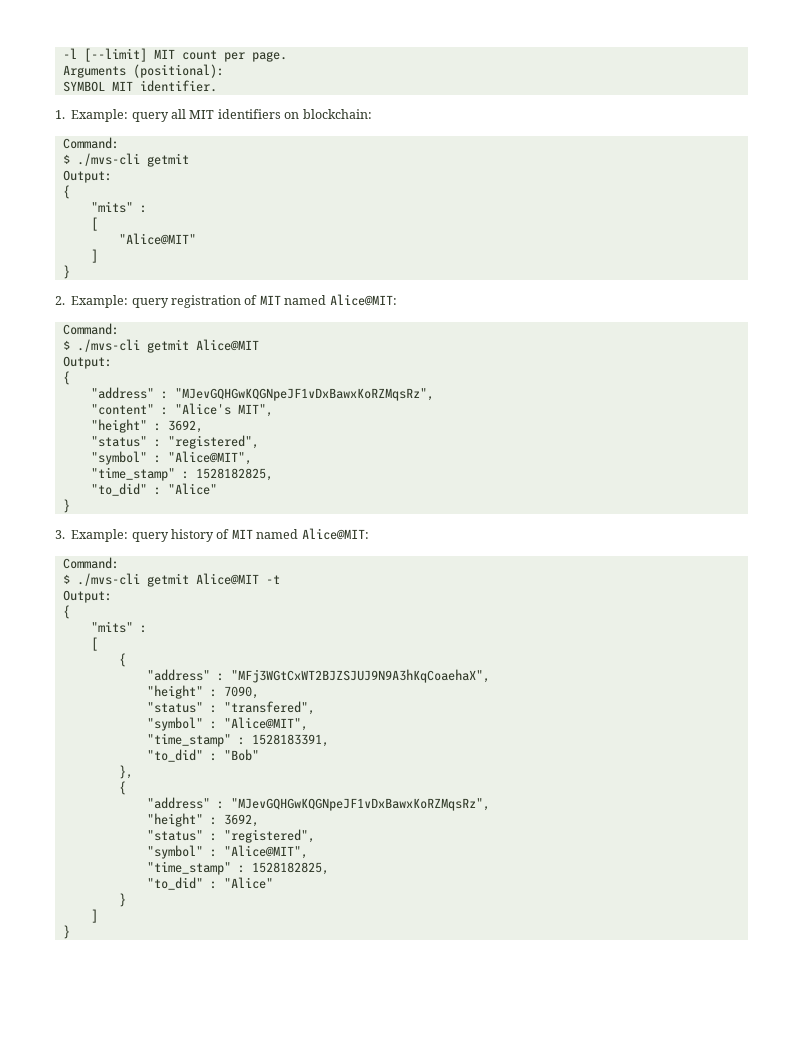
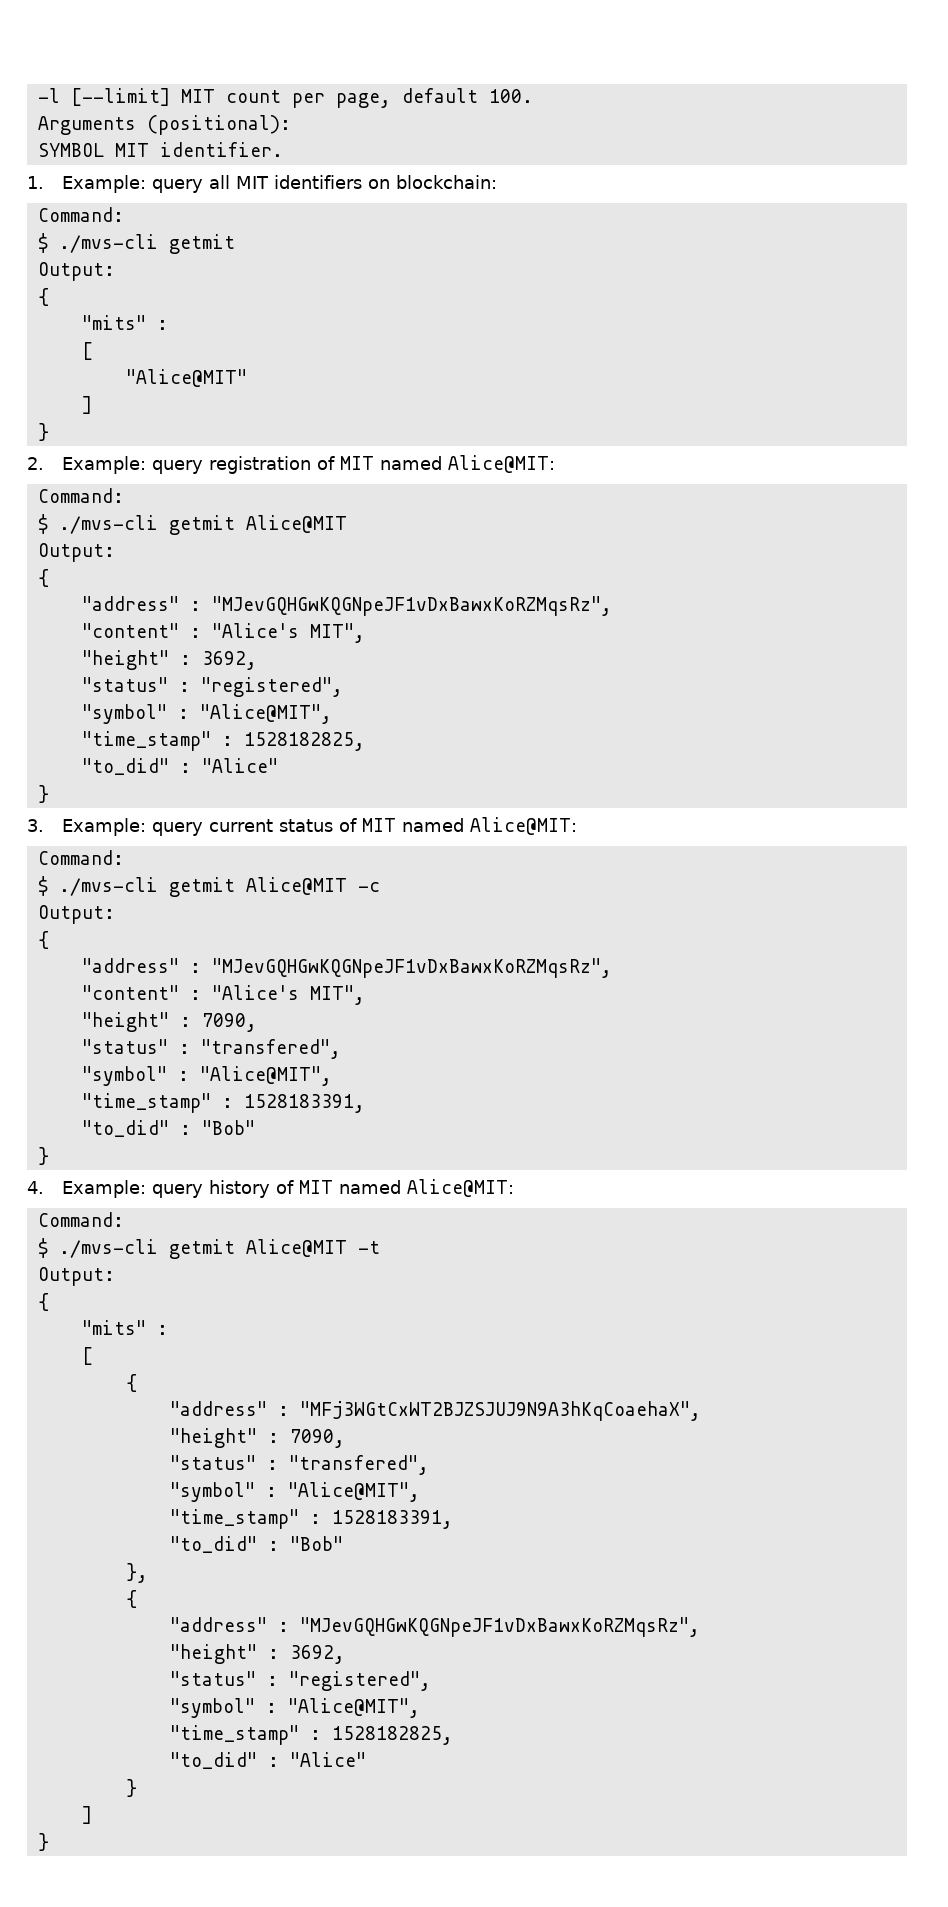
[251,51,287,62] page. -> [335,88,533,108] page, default 100.
(169, 537) none -> [209,817,578,835] [37,850,124,865] [37,876,380,897] [37,905,115,924] [37,931,49,949] [81,958,612,978] [81,985,365,1005] [81,1012,257,1032] [81,1039,341,1059] [81,1066,332,1086] [81,1093,365,1113] [81,1120,255,1137] [37,1147,49,1165] [27,1180,204,1198] current status of MIT named Alice@MIT: // Command: // $ ./mvs-cli getmit Alice@MIT -c // Output: // { // "address" : "MJevGQHGwKQGNpeJF1vDxBawxKoRZMqsRz", // "content" : "Alice's MIT", // "height" : 7090, // "status" : "transfered", // "symbol" : "Alice@MIT", // "time_stamp" : 1528183391, // "to_did" : "Bob" // } // 4. Example: query

